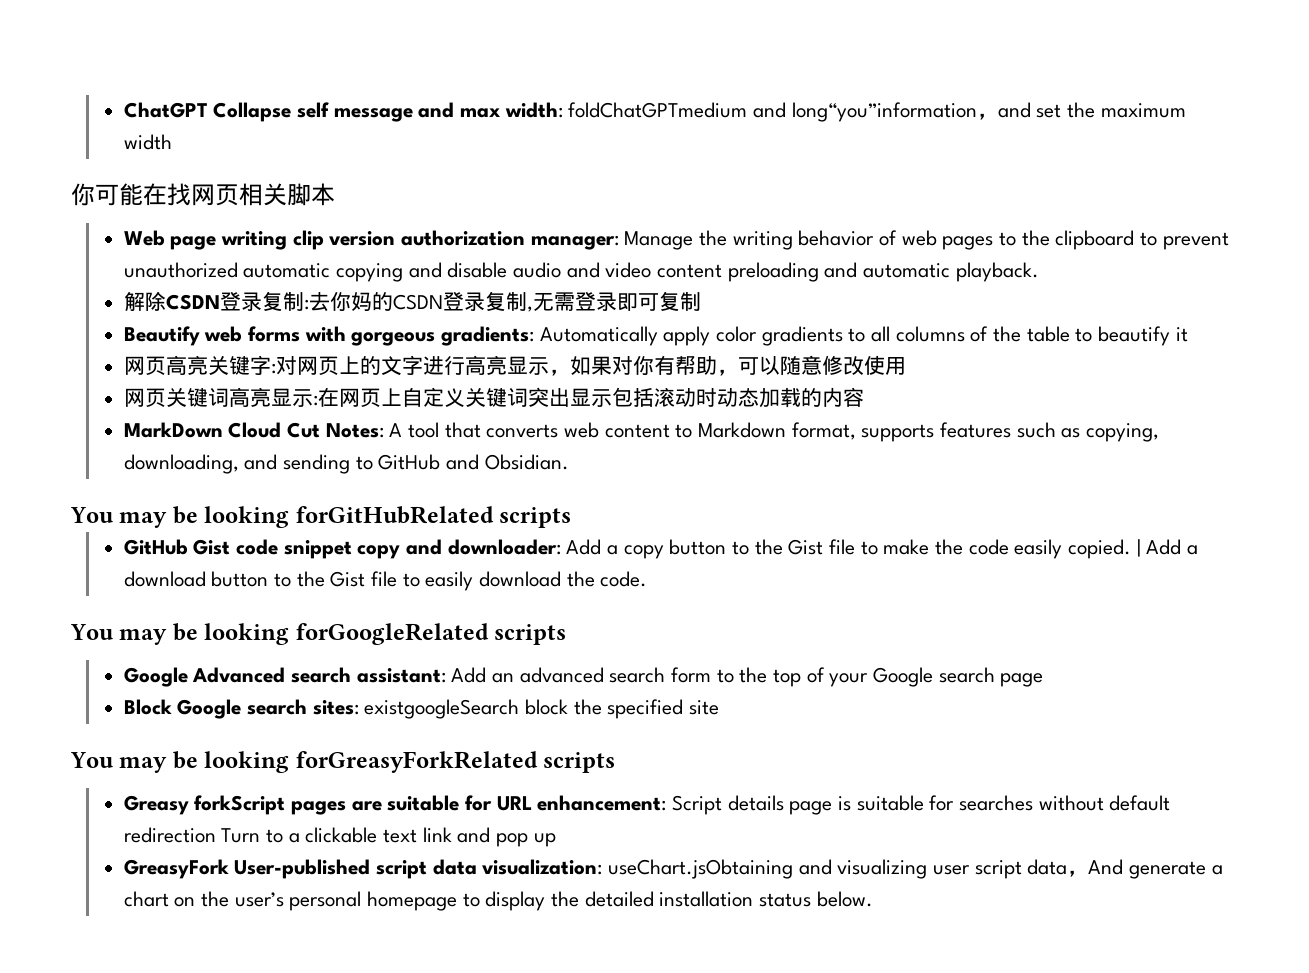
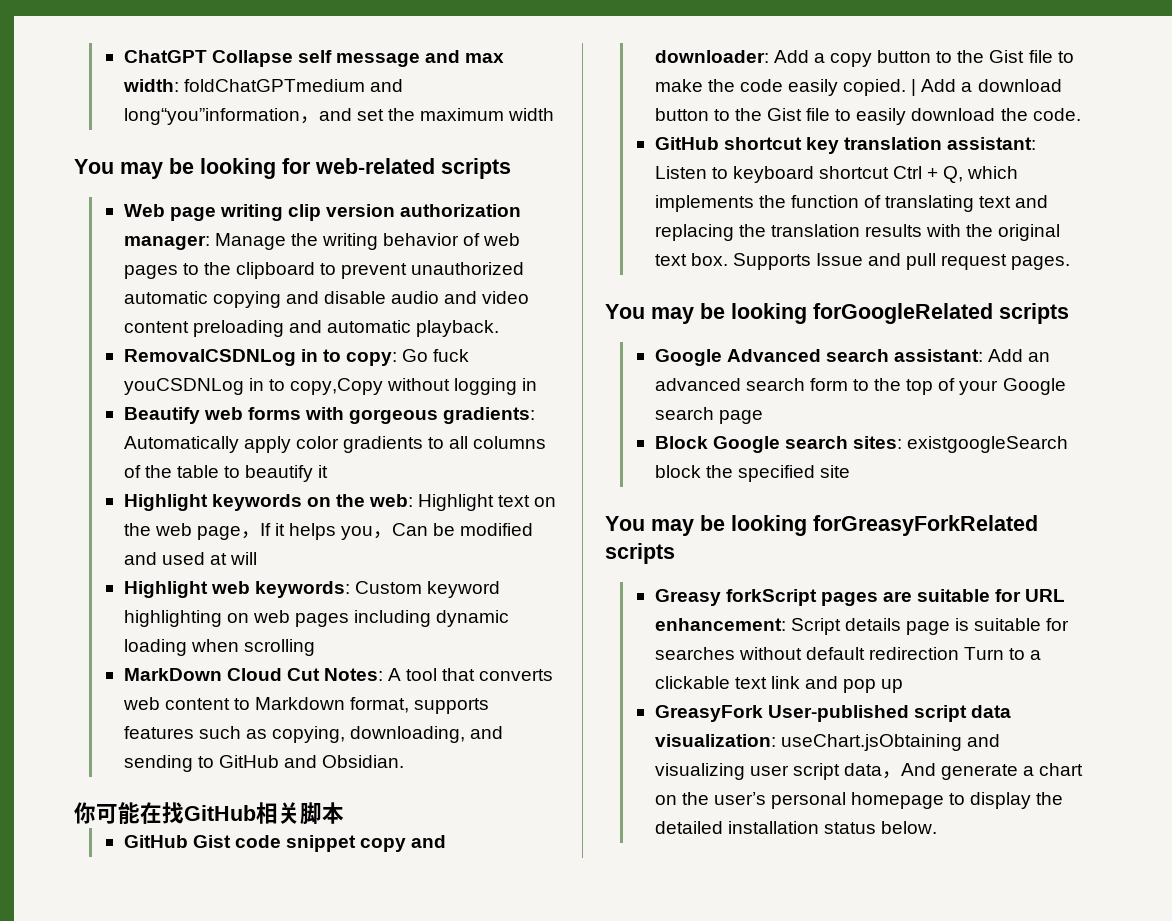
[71,183,335,206] 你可能在找网页相关脚本 -> [74,158,511,179] You may be looking for web-related scripts
[123,291,701,312] 解除CSDN登录复制:去你妈的CSDN登录复制,无需登录即可复制 -> [123,349,470,366] [123,378,538,395] RemovalCSDNLog in to copy: Go fuck youCSDNLog in to copy,Copy without logging in
[123,355,906,376] [123,387,864,408] 网页高亮关键字:对网页上的文字进行高亮显示，如果对你有帮助，可以随意修改使用 // 网页关键词高亮显示:在网页上自定义关键词突出显示包括滚动时动态加载的内容 -> [123,494,557,511] [123,523,534,540] [123,552,257,565] [123,581,501,598] [123,610,510,627] [123,639,315,656] Highlight keywords on the web: Highlight text on the web page，If it helps you，Can be modified and used at will // Highlight web keywords: Custom keyword highlighting on web pages including dynamic loading when scrolling
[70,506,572,528] You may be looking forGitHubRelated scripts -> [74,802,344,825] 你可能在找GitHub相关脚本
(648, 579) none -> [654,137,1037,154] [654,166,1019,183] [654,195,1049,212] [654,224,1061,241] [654,253,1071,270] // GitHub shortcut key translation assistant: Listen to keyboard shortcut Ctrl + Q, which implements the function of translating text and replacing the translation results with the original text box. Supports Issue and pull request pages.

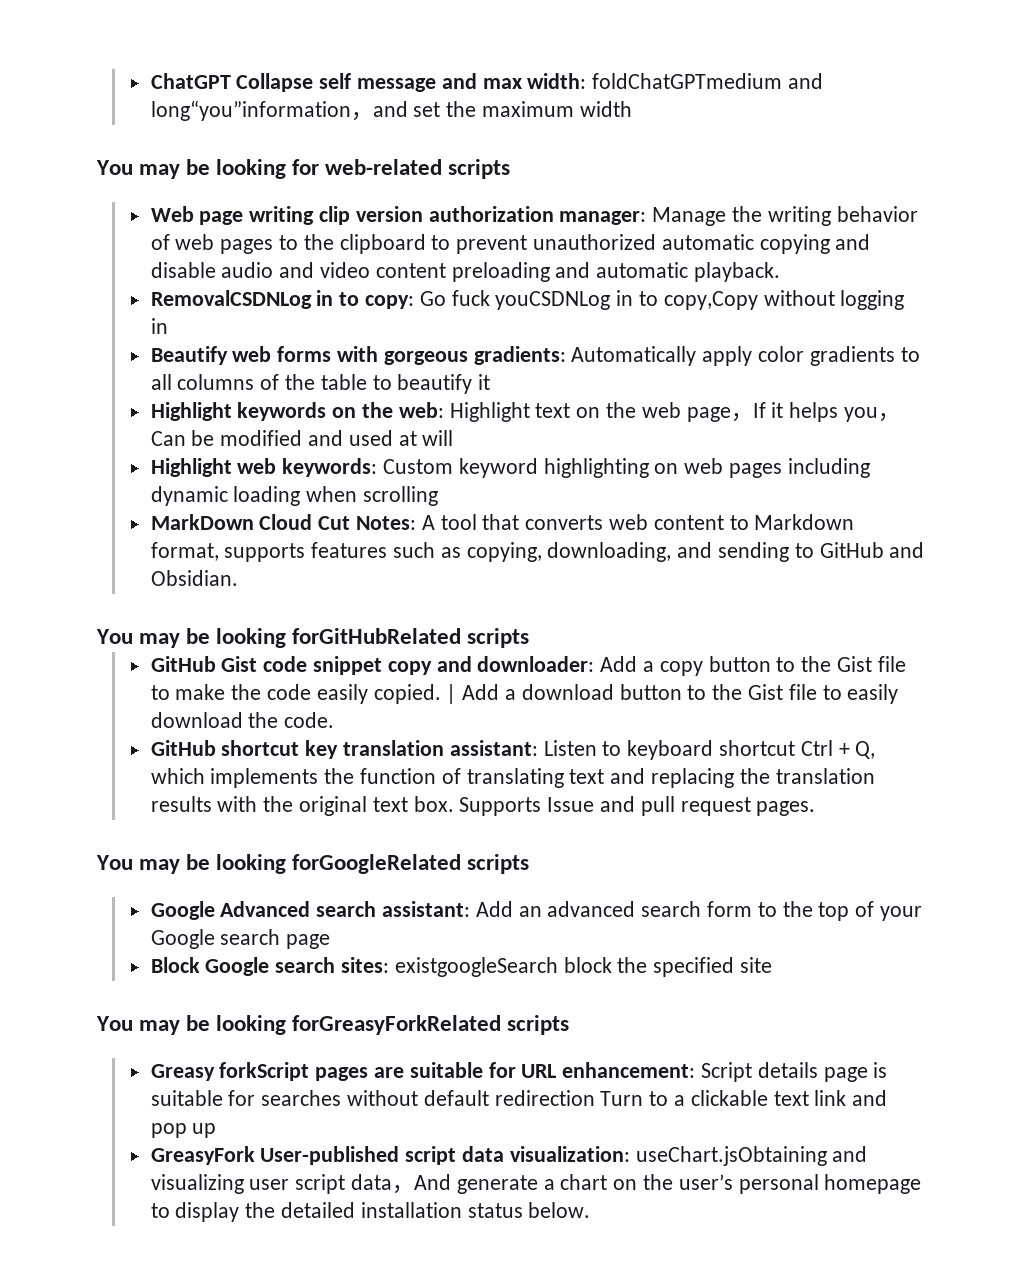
[74,802,344,825] 你可能在找GitHub相关脚本 -> [96,628,530,648] You may be looking forGitHubRelated scripts

